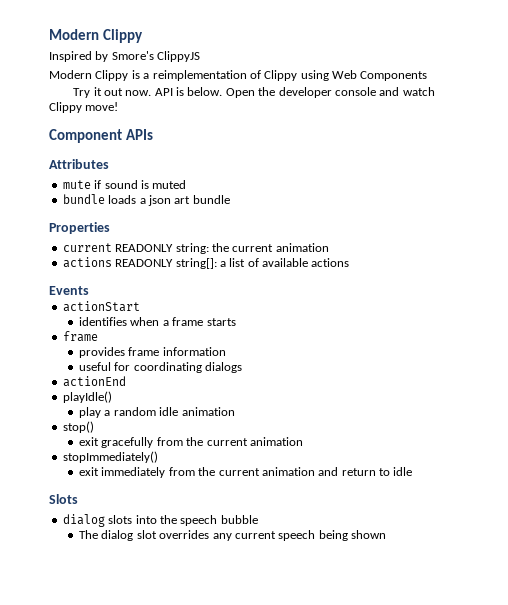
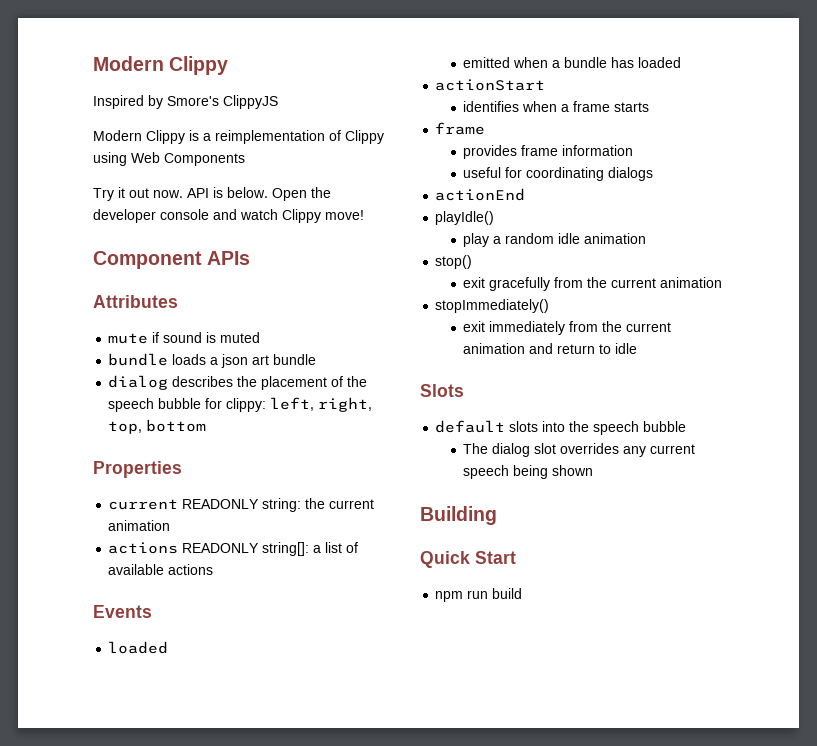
(230, 199) none -> [108,375,368,390] [108,397,373,412] [108,419,207,434] // dialog describes the placement of the speech bubble for clippy: left, right, top, bottom
(89, 290) none -> [108,641,169,654] [463,57,682,68] // loaded // emitted when a bundle has loaded
[62,514,105,527] dialog -> [435,420,506,433] default
(387, 534) none -> [420,506,497,525] [420,551,516,568] [435,588,523,602] // Building // Quick Start // npm run build

